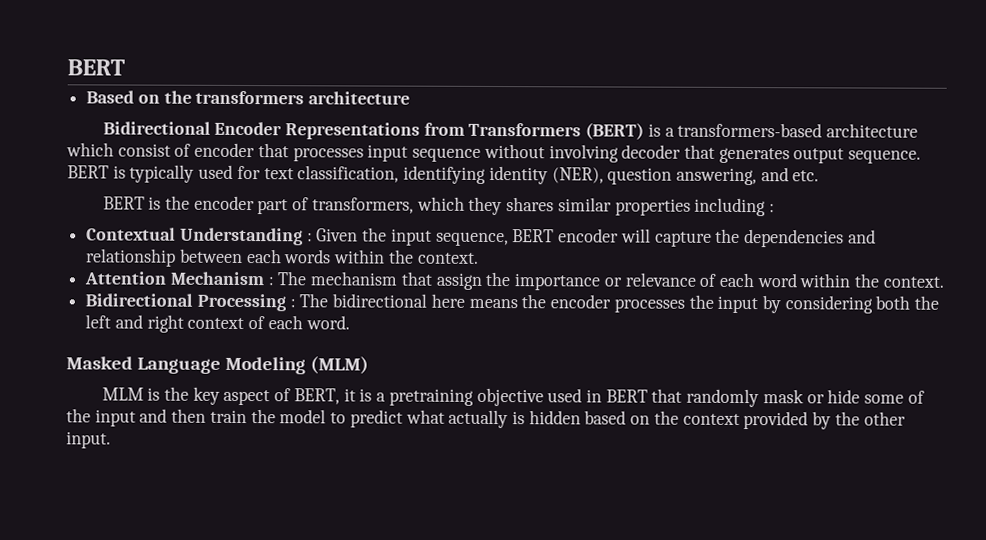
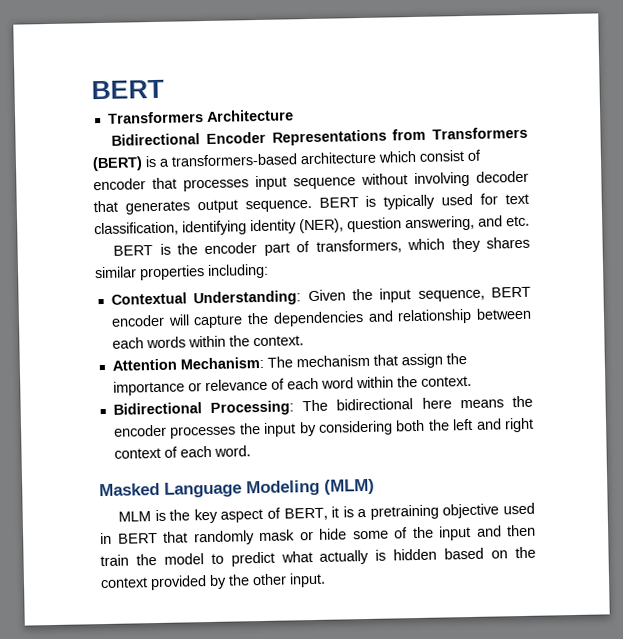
[86,90,411,105] Based on the transformers architecture -> [106,109,294,124] Transformers Architecture
[694,197,775,217] including : -> [207,263,269,279] including:
[179,227,313,246] Understanding : -> [193,290,302,307] Understanding:
[169,271,274,286] Mechanism : -> [179,356,264,370] Mechanism:
[196,293,296,312] Processing : -> [210,400,295,416] Processing:

